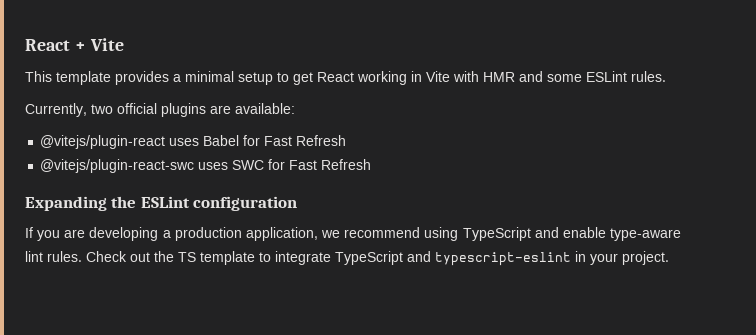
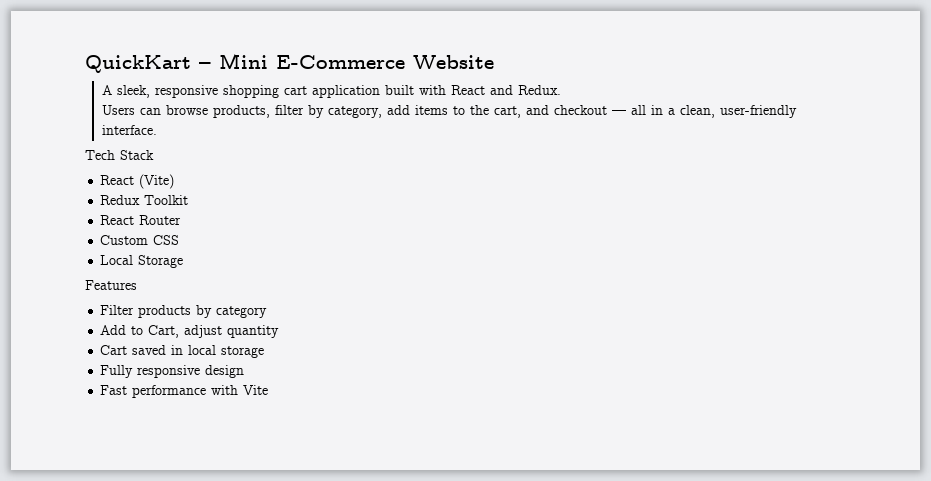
[25,38,124,51] [25,71,666,85] [25,103,295,117] [40,135,347,149] [40,159,372,173] [25,196,298,211] [25,227,681,241] [25,251,669,266] React + Vite // This template provides a minimal setup to get React working in Vite with HMR and some ESLint rules. // Currently, two official plugins are available: // @vitejs/plugin-react uses Babel for Fast Refresh // @vitejs/plugin-react-swc uses SWC for Fast Refresh // Expanding the ESLint configuration // If you are developing a production application, we recommend using TypeScript and enable type-aware lint rules. Check out the TS template to integrate TypeScript and typescript-eslint in your project. -> [85,53,494,73] [101,85,561,98] [101,105,797,118] [101,125,157,135] [85,150,154,160] [100,174,175,189] [100,195,189,205] [100,215,182,225] [100,235,180,245] [100,255,184,268] [85,280,137,290] [100,305,268,318] [100,325,280,338] [100,345,265,358] [100,365,245,378] [100,385,269,398] QuickKart – Mini E-Commerce Website // A sleek, responsive shopping cart application built with React and Redux. // Users can browse products, filter by category, add items to the cart, and checkout — all in a clean, user-friendly interface. // Tech Stack // React (Vite) // Redux Toolkit // React Router // Custom CSS // Local Storage // Features // Filter products by category // Add to Cart, adjust quantity // Cart saved in local storage // Fully responsive design // Fast performance with Vite

